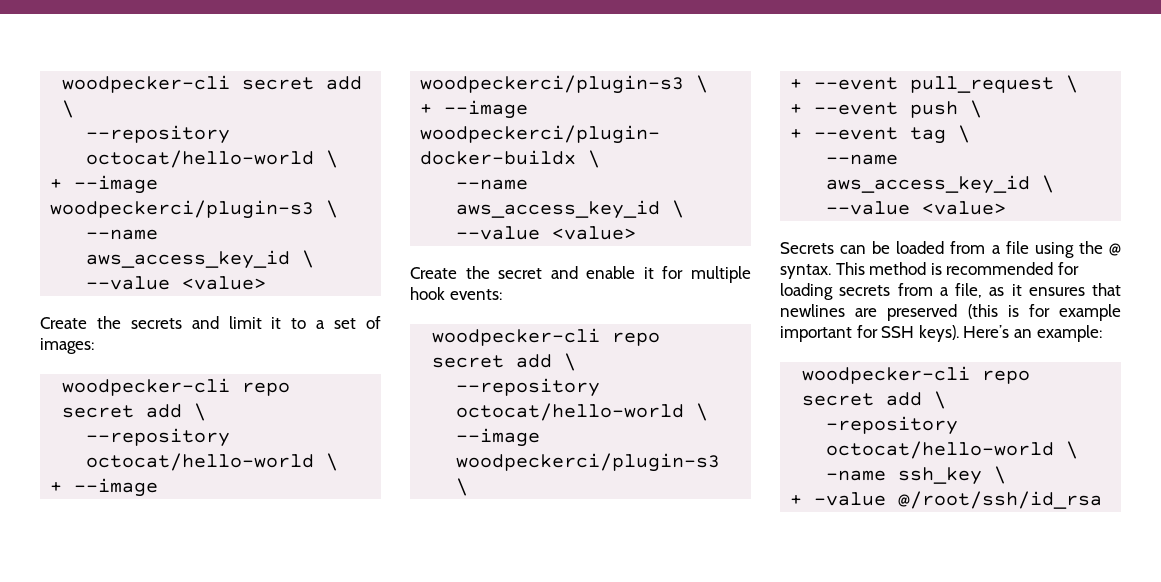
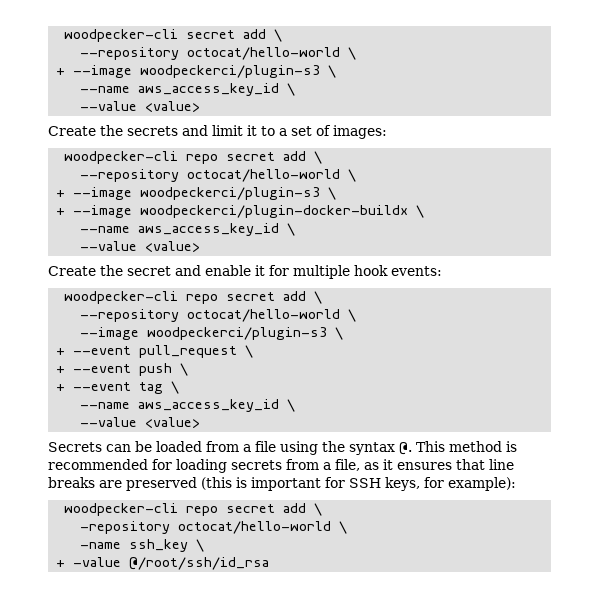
[1109,243,1121,256] [780,264,831,279] @ syntax. -> [349,442,412,455] syntax @.
[780,304,845,317] newlines -> [489,459,514,470] [48,477,95,488] line breaks
[1028,304,1121,321] for example -> (247, 482) none
[918,325,1102,342] keys). Here’s an example: -> [385,477,516,491] keys, for example):

